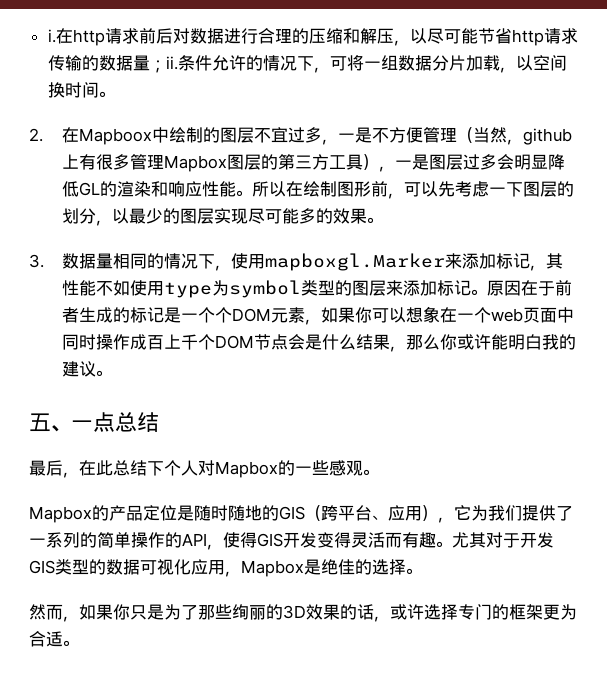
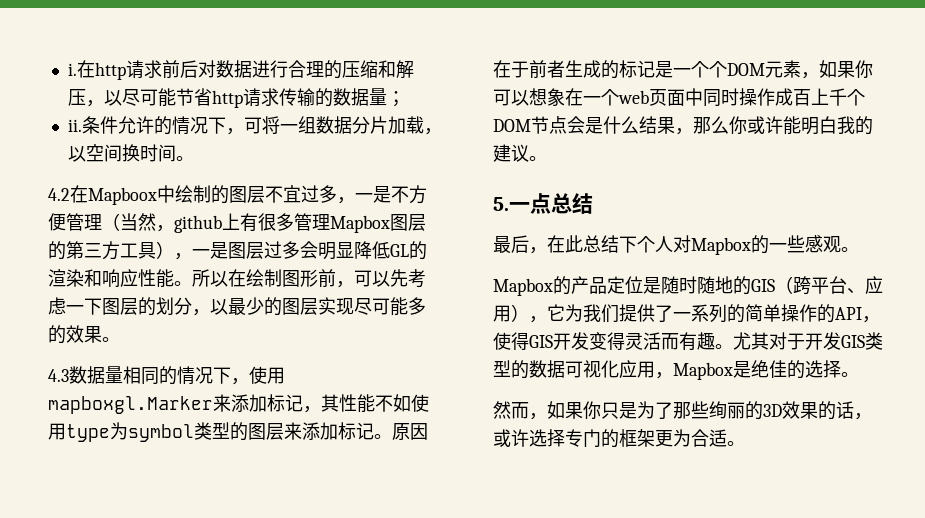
(166, 66) none -> (405, 99) //
[29,128,43,142] 2. -> [48,188,70,201] 4.2
[29,254,44,268] 3. -> [48,369,69,382] 4.3
[29,413,71,432] 五、 -> [493,197,509,211] 5.

